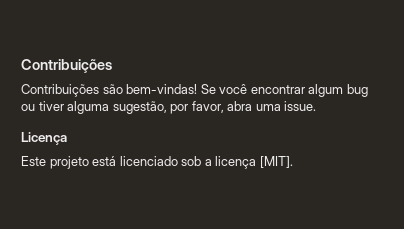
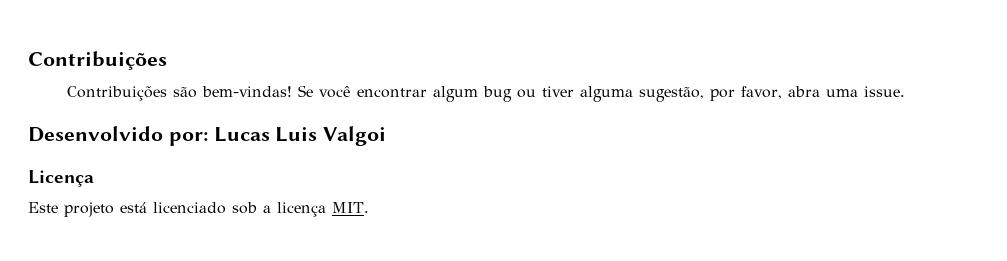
(317, 106) none -> [28,126,387,146] // Desenvolvido por: Lucas Luis Valgoi
[259,156,293,168] [MIT]. -> [332,202,369,213] MIT.

